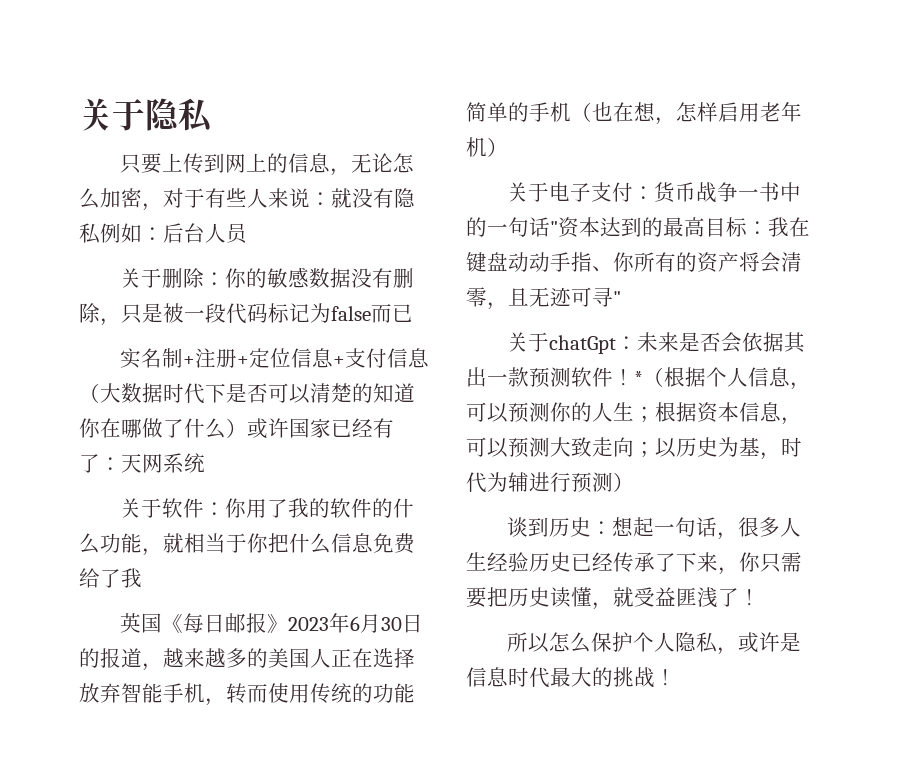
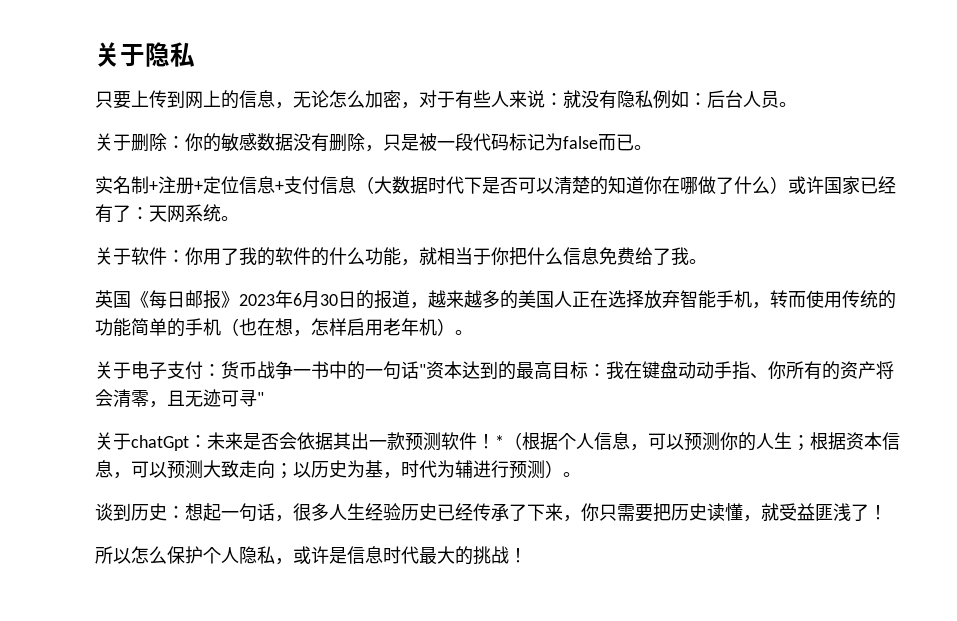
(248, 233) none -> [779,102,797,107] 。
(413, 313) none -> [634,145,652,150] 。
(205, 463) none -> [221,216,239,221] 。
(142, 578) none -> [689,259,707,264] 。
(508, 147) none -> [455,330,473,335] 。
(634, 482) none -> [563,472,581,477] 。

